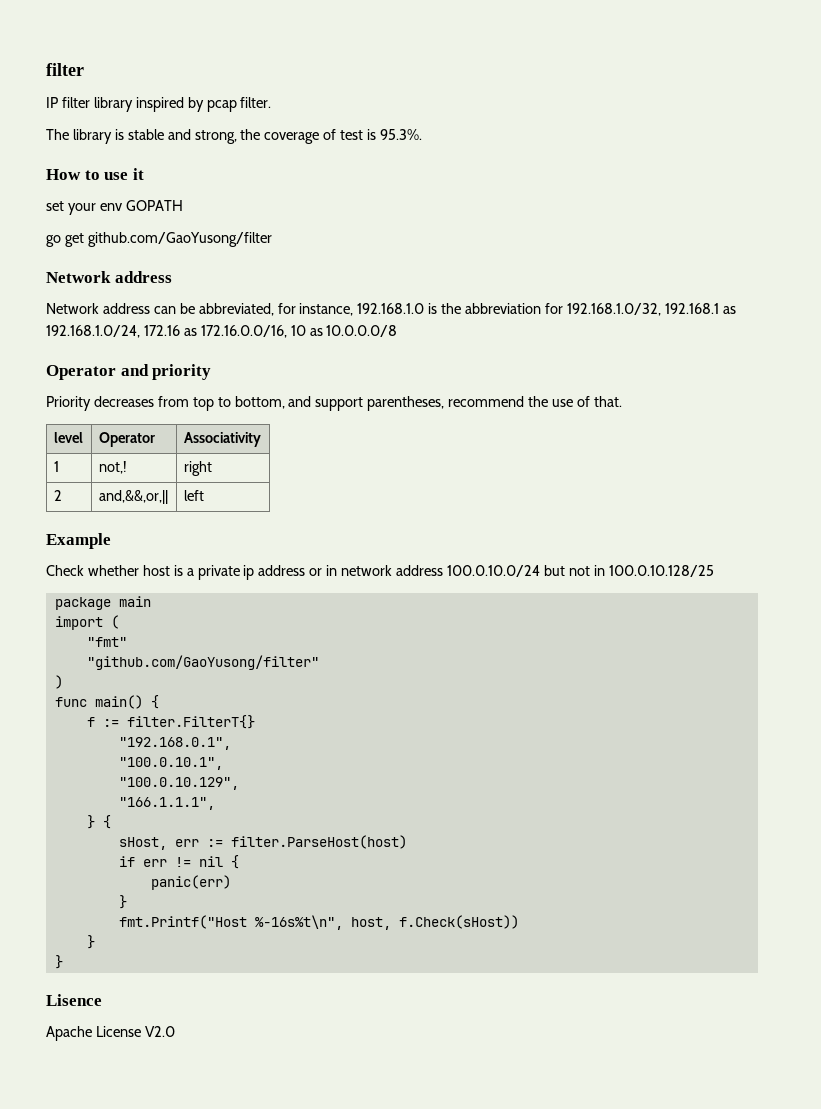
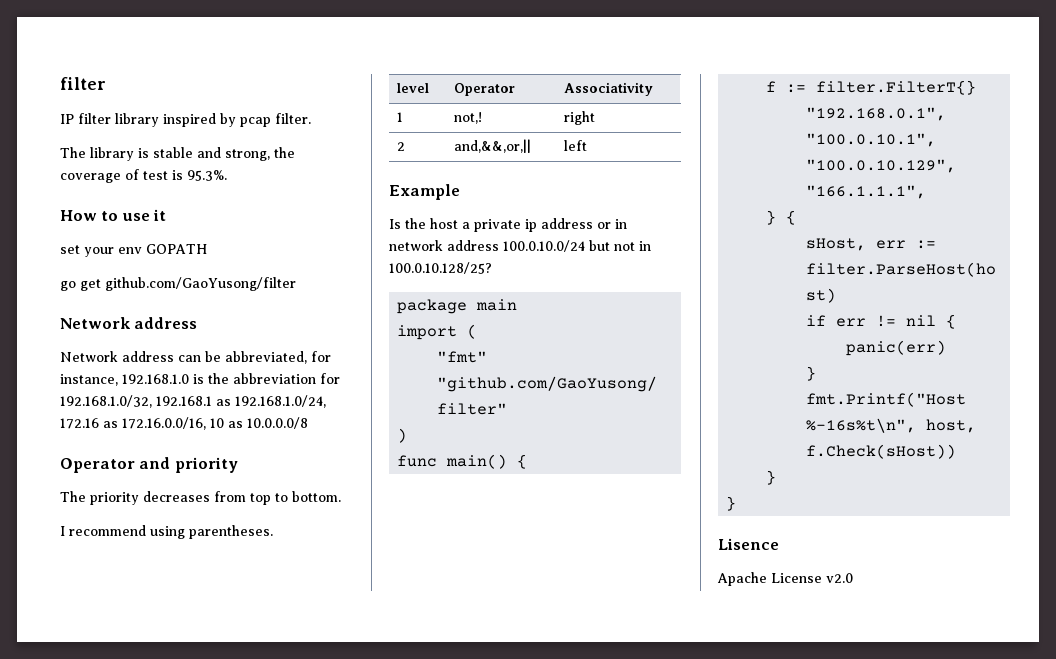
[46,396,91,411] Priority -> [60,491,139,505] The priority
[234,396,622,411] bottom, and support parentheses, recommend the use of that. -> [292,491,341,502] [60,525,273,539] bottom. // I recommend using parentheses.
[46,565,183,576] Check whether host is -> [389,218,458,229] Is the host
[608,565,714,577] 100.0.10.128/25 -> [389,262,492,274] 100.0.10.128/25?
[144,1026,175,1037] V2.0 -> [826,573,853,583] v2.0

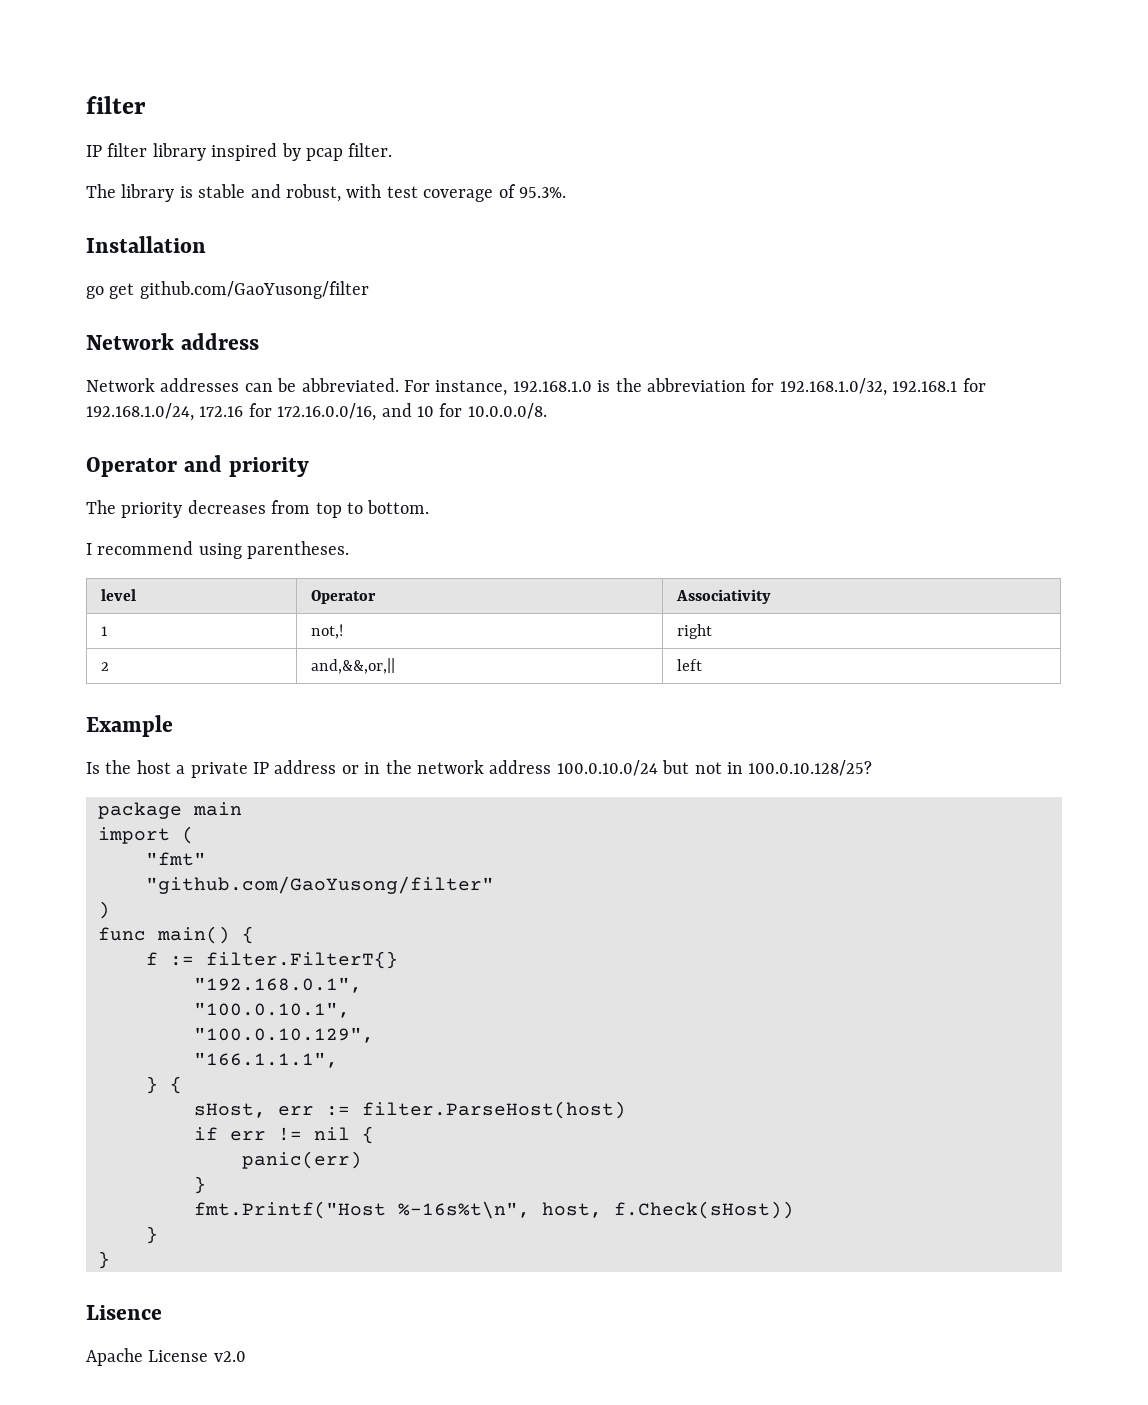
[225,147,295,161] [60,169,227,183] [60,209,167,221] [60,244,207,257] strong, the coverage of test is 95.3%. // How to use it // set your env GOPATH -> [286,184,566,202] [86,236,206,253] robust, with test coverage of 95.3%. // Installation
[122,351,174,362] address -> [160,378,240,392] addresses
[225,351,331,364] abbreviated, for -> [301,378,430,392] abbreviated. For
[216,399,231,406] as -> [962,378,986,392] for
[103,417,308,430] as 172.16.0.0/16, 10 as 10.0.0.0/8 -> [248,403,547,421] for 172.16.0.0/16, and 10 for 10.0.0.0/8.
[525,219,537,232] ip -> [253,762,269,774] IP
(627, 224) none -> [385,760,412,774] the

